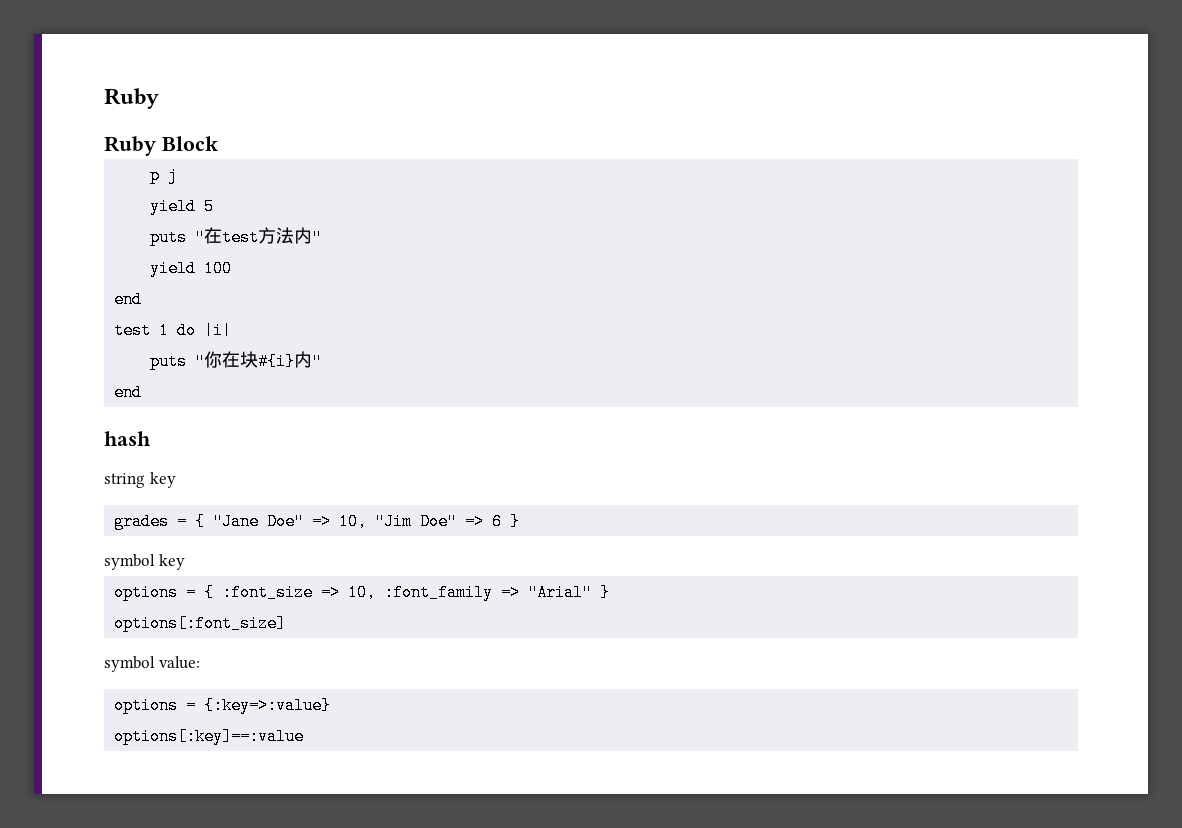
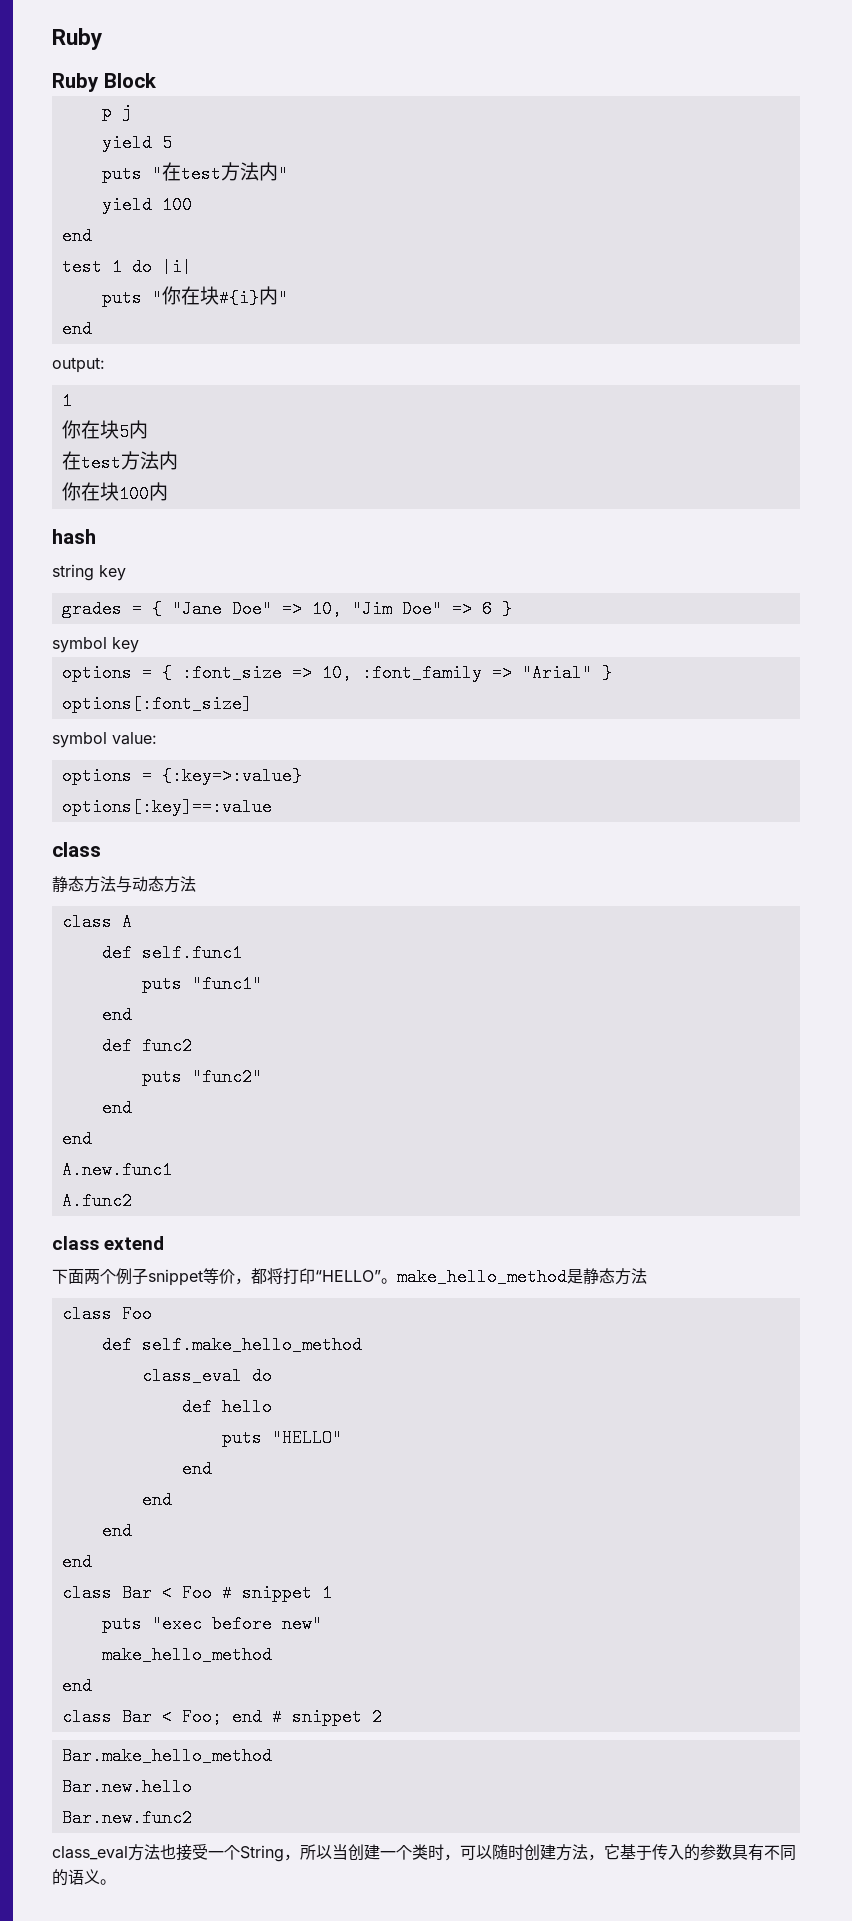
(143, 392) none -> [52,357,105,373] [61,392,72,410] [61,420,148,441] [61,451,178,472] [61,482,168,503] // output: // 1 // 你在块5内 // 在test方法内 // 你在块100内
(305, 736) none -> [52,842,101,857] [52,876,196,893] [61,913,132,931] [101,944,242,962] [141,975,262,993] [101,1006,132,1024] [101,1037,192,1055] [141,1068,262,1086] [101,1099,132,1117] [61,1130,92,1148] [61,1161,172,1179] [61,1192,132,1210] [52,1236,165,1250] [52,1268,647,1286] [61,1305,152,1323] [101,1336,362,1354] [141,1367,272,1385] [181,1398,272,1416] [221,1429,342,1447] [181,1460,212,1478] [141,1491,172,1509] [101,1522,132,1540] [61,1553,92,1571] [61,1584,332,1602] [101,1615,322,1633] [101,1646,272,1664] [61,1677,92,1695] [61,1708,382,1726] [61,1747,272,1765] [61,1778,192,1796] [61,1809,192,1827] [52,1844,796,1862] [52,1869,116,1886] // class // 静态方法与动态方法 // class A // def self.func1 // puts "func1" // end // def func2 // puts "func2" // end // end // A.new.func1 // A.func2 // class extend // 下面两个例子snippet等价，都将打印“HELLO”。make_hello_method是静态方法 // class Foo // def self.make_hello_method // class_eval do // def hello // puts "HELLO" // end // end // end // end // class Bar < Foo # snippet 1 // puts "exec before new" // make_hello_method // end // class Bar < Foo; end # snippet 2 // Bar.make_hello_method // Bar.new.hello // Bar.new.func2 // class_eval方法也接受一个String，所以当创建一个类时，可以随时创建方法，它基于传入的参数具有不同的语义。

